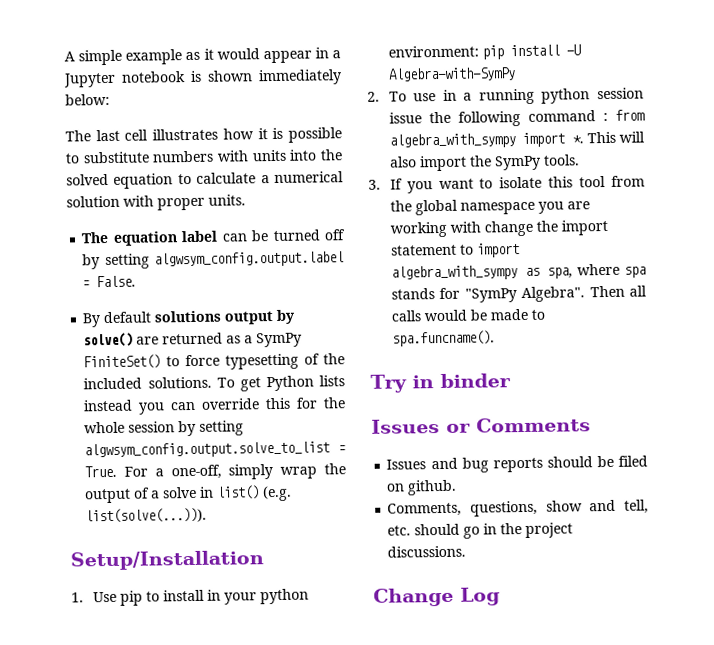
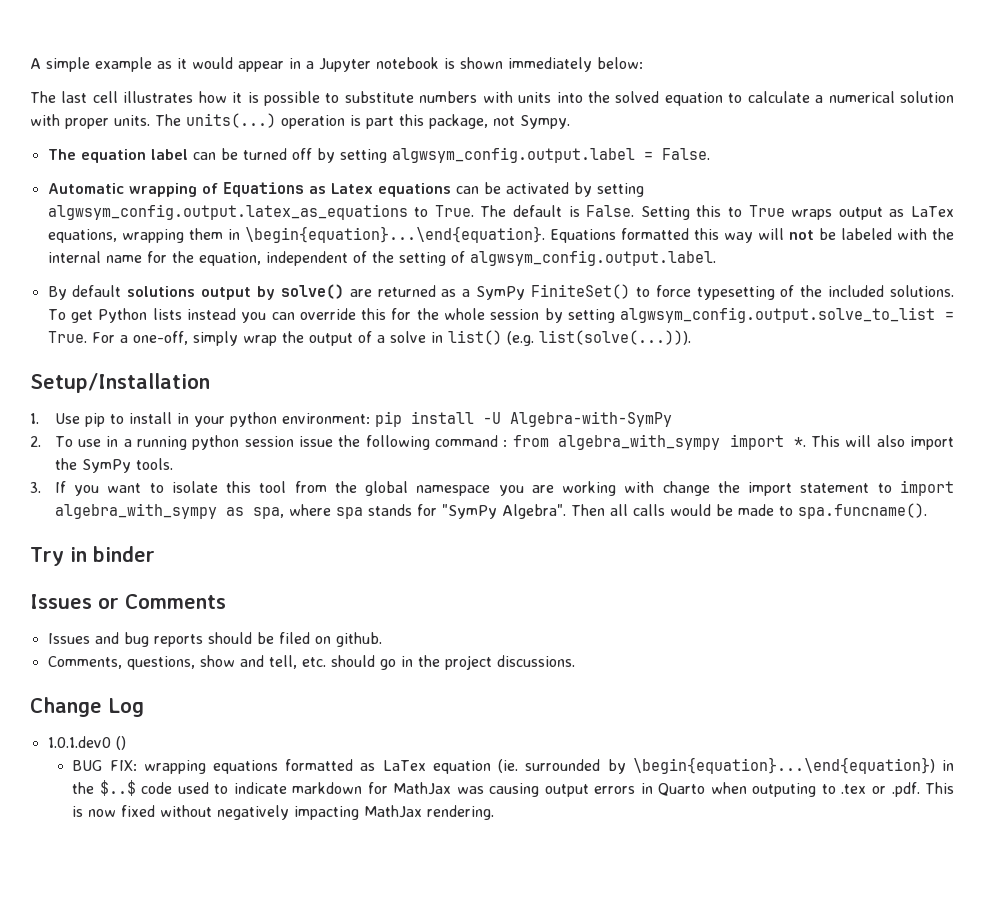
(246, 200) none -> [155,113,570,129] The units(...) operation is part this package, not Sympy.
(137, 281) none -> [47,182,644,197] [47,204,955,220] [47,226,955,243] [47,250,716,266] // Automatic wrapping of Equations as Latex equations can be activated by setting algwsym_config.output.latex_as_equations to True. The default is False. Setting this to True wraps output as LaTex equations, wrapping them in \begin{equation}...\end{equation}. Equations formatted this way will not be labeled with the internal name for the equation, independent of the setting of algwsym_config.output.label.
(500, 596) none -> [47,736,126,750] [72,757,955,774] [72,780,954,797] [72,805,495,820] // 1.0.1.dev0 () // BUG FIX: wrapping equations formatted as LaTex equation (ie. surrounded by \begin{equation}...\end{equation}) in the $..$ code used to indicate markdown for MathJax was causing output errors in Quarto when outputing to .tex or .pdf. This is now fixed without negatively impacting MathJax rendering.

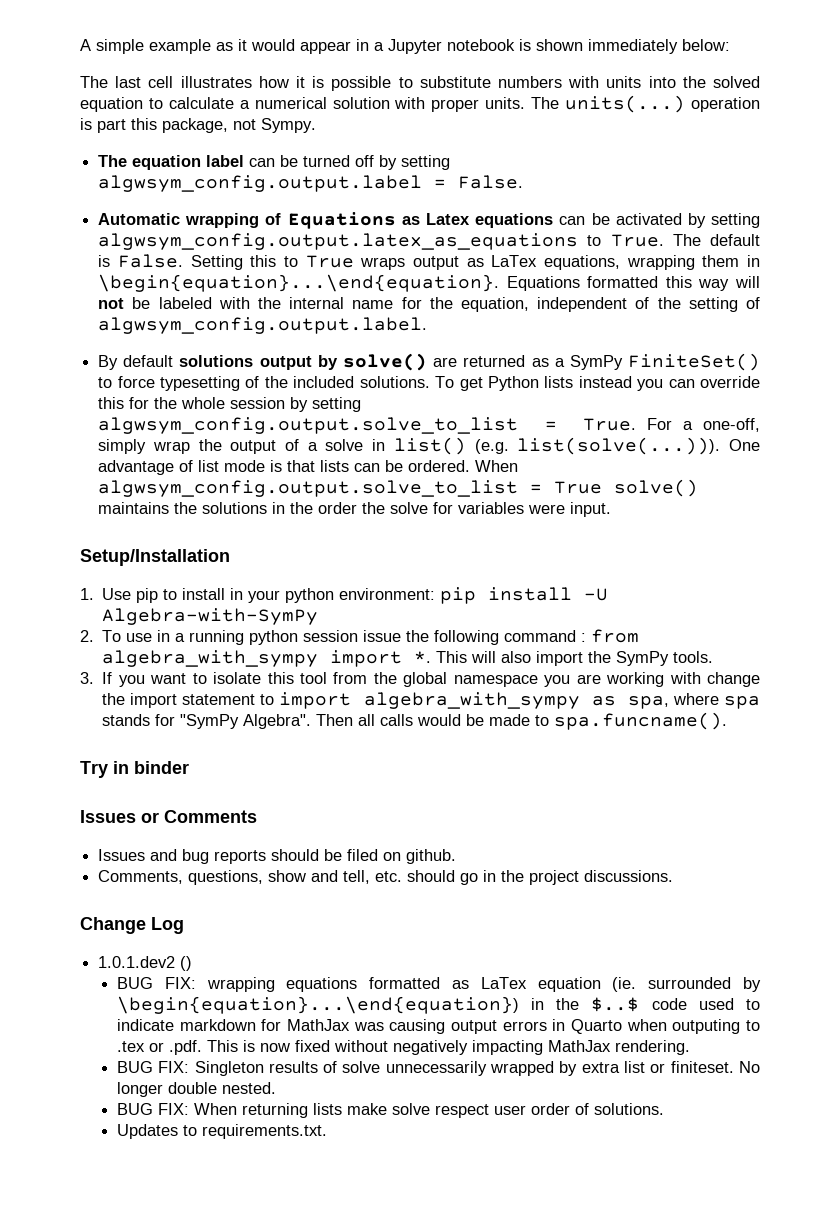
(691, 337) none -> [729,439,760,451] [98,460,519,475] [98,479,699,497] [98,502,612,517] One advantage of list mode is that lists can be ordered. When algwsym_config.output.solve_to_list = True solve() maintains the solutions in the order the solve for variables were input.
[47,736,111,748] 1.0.1.dev0 -> [98,956,176,968] 1.0.1.dev2
(495, 812) none -> [116,1061,760,1076] [116,1082,276,1097] [116,1103,664,1118] [116,1124,327,1139] // BUG FIX: Singleton results of solve unnecessarily wrapped by extra list or finiteset. No longer double nested. // BUG FIX: When returning lists make solve respect user order of solutions. // Updates to requirements.txt.

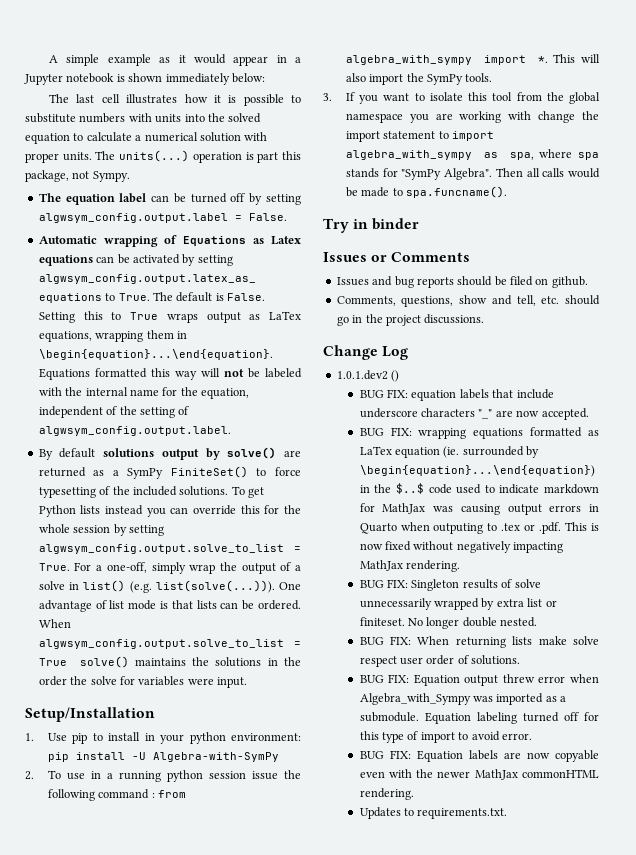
(193, 963) none -> [359,389,554,401] [359,408,589,420] // BUG FIX: equation labels that include underscore characters "_" are now accepted.
(664, 1109) none -> [359,674,599,686] [359,693,567,705] [359,712,599,724] [359,731,532,743] [359,750,599,762] [359,769,599,780] [359,788,414,800] // BUG FIX: Equation output threw error when Algebra_with_Sympy was imported as a submodule. Equation labeling turned off for this type of import to avoid error. // BUG FIX: Equation labels are now copyable even with the newer MathJax commonHTML rendering.

